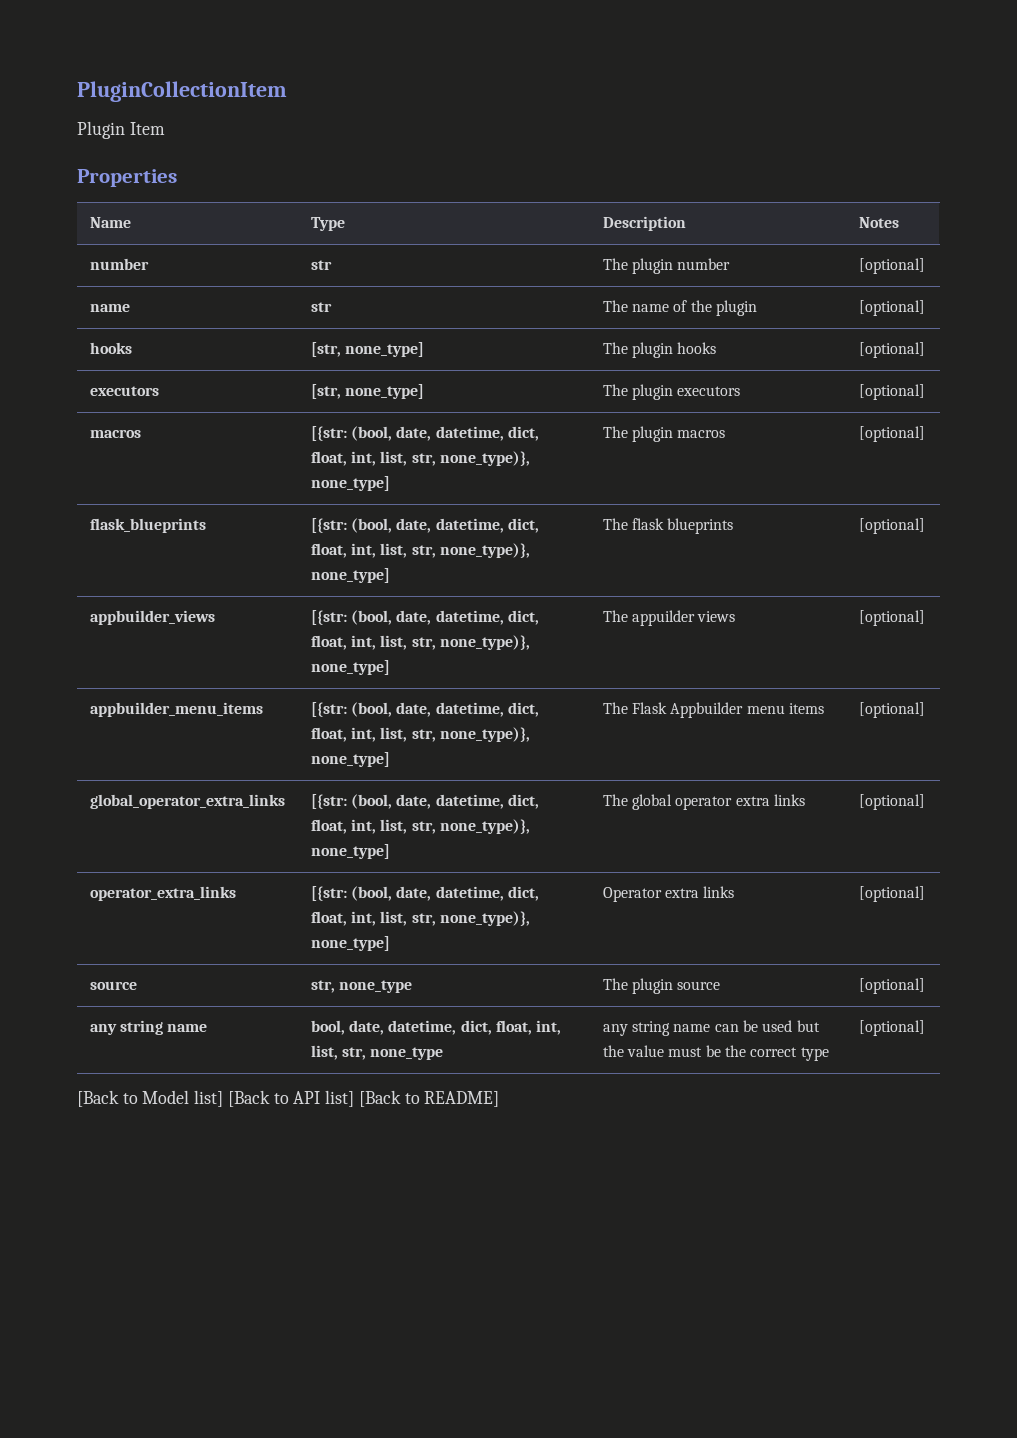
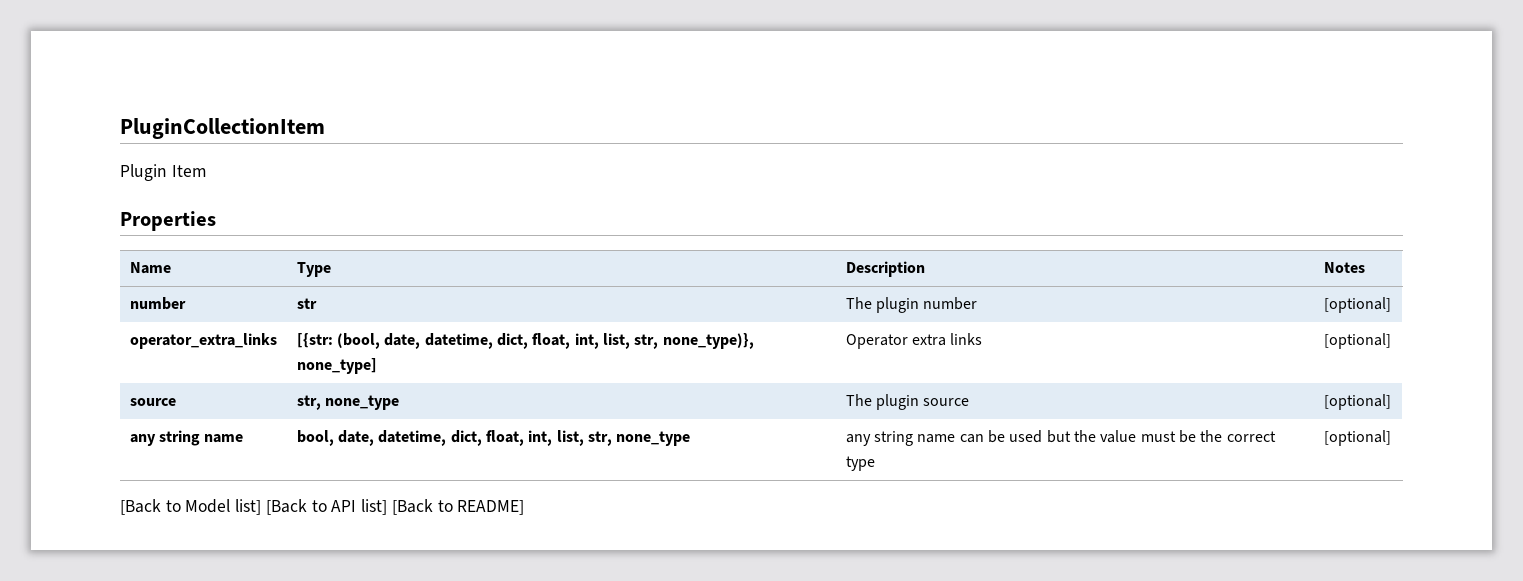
[89,304,130,312] [310,302,332,312] [602,300,758,316] [858,300,925,316] [89,342,132,354] [310,342,425,357] [602,342,717,358] [858,342,925,358] [89,386,159,396] [310,384,425,399] [602,384,741,400] [858,384,925,400] [89,429,141,438] [310,426,540,441] [310,451,531,466] [310,476,390,491] [602,426,726,442] [858,426,925,442] [89,518,206,533] [310,518,540,533] [310,543,531,558] [310,568,390,583] [602,518,734,534] [858,518,925,534] [89,610,215,625] [310,610,540,625] [310,635,531,650] [310,660,390,675] [602,610,736,626] [858,610,925,626] [89,702,263,717] [310,702,540,717] [310,727,531,742] [310,752,390,767] [602,702,825,718] [858,702,925,718] [89,794,285,809] [310,794,540,809] [310,819,531,834] [310,844,390,859] [602,794,806,810] [858,794,925,810] // name | str | The name of the plugin | [optional] // hooks | [str, none_type] | The plugin hooks | [optional] // executors | [str, none_type] | The plugin executors | [optional] // macros | [{str: (bool, date, datetime, dict, float, int, list, str, none_type)}, none_type] | The plugin macros | [optional] // flask_blueprints | [{str: (bool, date, datetime, dict, float, int, list, str, none_type)}, none_type] | The flask blueprints | [optional] // appbuilder_views | [{str: (bool, date, datetime, dict, float, int, list, str, none_type)}, none_type] | The appuilder views | [optional] // appbuilder_menu_items | [{str: (bool, date, datetime, dict, float, int, list, str, none_type)}, none_type] | The Flask Appbuilder menu items | [optional] // global_operator_extra_links | [{str: (bool, date, datetime, dict, float, int, list, str, none_type)}, none_type] | The global operator extra links | [optional] -> (1391, 305) none

